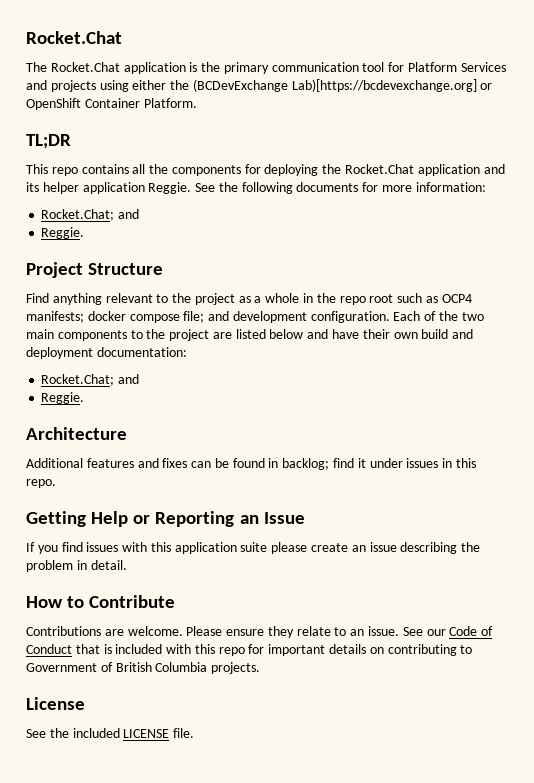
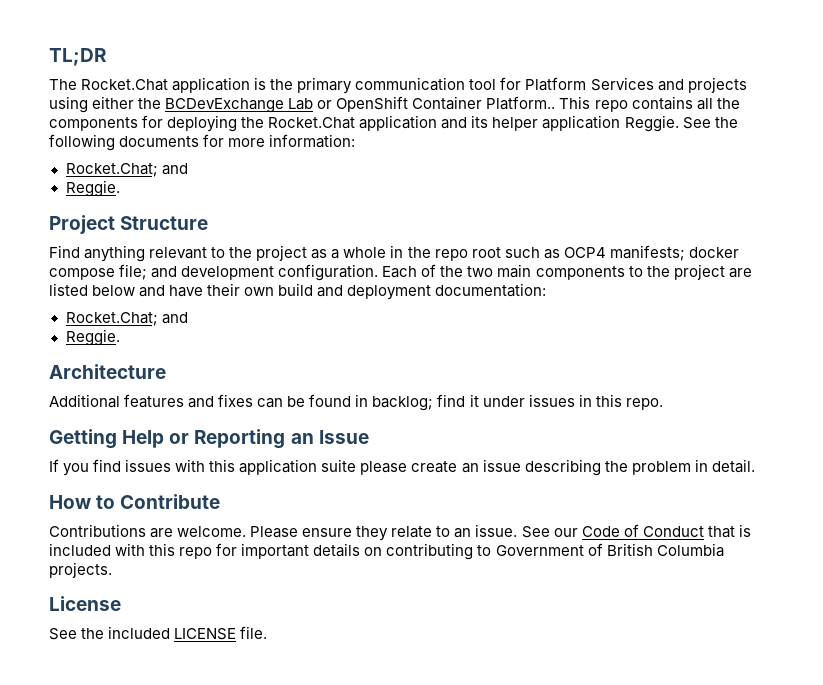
[26,31,122,44] Rocket.Chat -> [49,48,107,66] TL;DR
[192,79,477,92] (BCDevExchange Lab)[https://bcdevexchange.org] -> [165,98,314,113] BCDevExchange Lab
[143,98,197,108] [26,134,71,149] Platform. // TL;DR // -> [486,96,556,110] Platform..

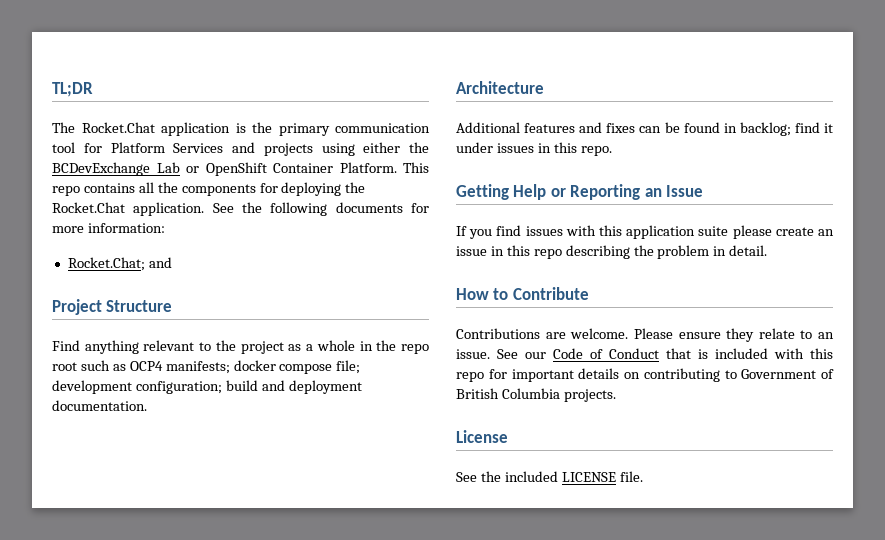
[486,96,556,110] Platform.. -> [339,162,397,173] Platform.
[359,115,679,132] application and its helper application Reggie. -> [133,202,205,216] application.
[65,180,120,197] // Reggie. -> (172, 262) none
[151,264,752,281] [49,283,547,300] [65,312,188,326] [65,329,120,346] and development configuration. Each of the two main components to the project are listed below and have their own build and deployment documentation: // Rocket.Chat; and // Reggie. -> [52,380,362,394] [52,400,147,411] development configuration; build and deployment documentation.
(521, 465) none -> [490,245,562,259] in this repo

